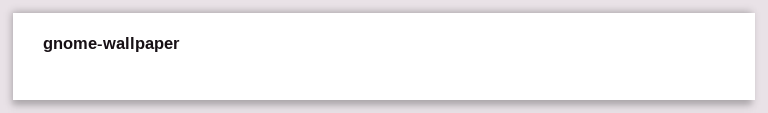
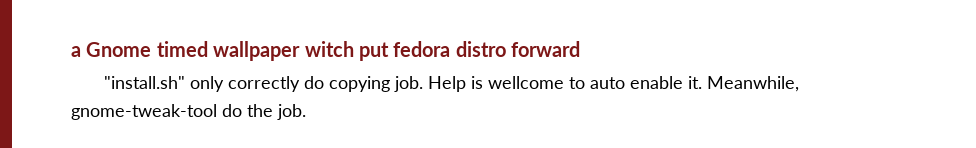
[43,37,180,52] gnome-wallpaper -> [71,41,581,61] [103,76,799,92] [71,104,306,120] a Gnome timed wallpaper witch put fedora distro forward // "install.sh" only correctly do copying job. Help is wellcome to auto enable it. Meanwhile, gnome-tweak-tool do the job.

